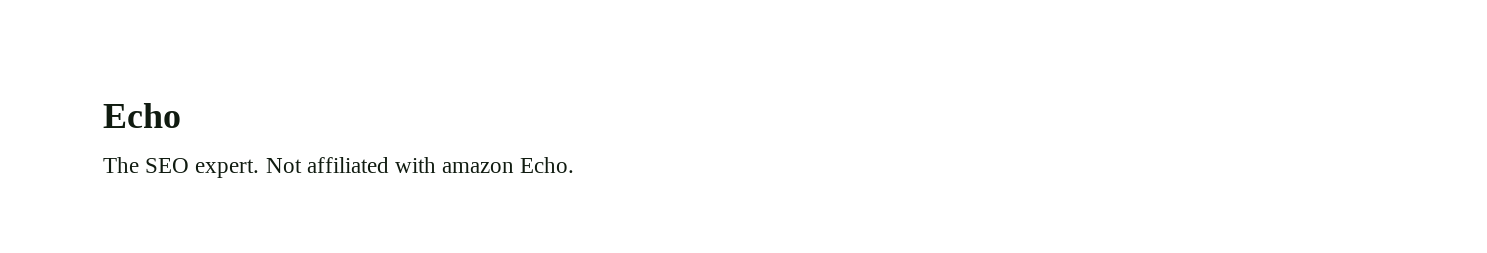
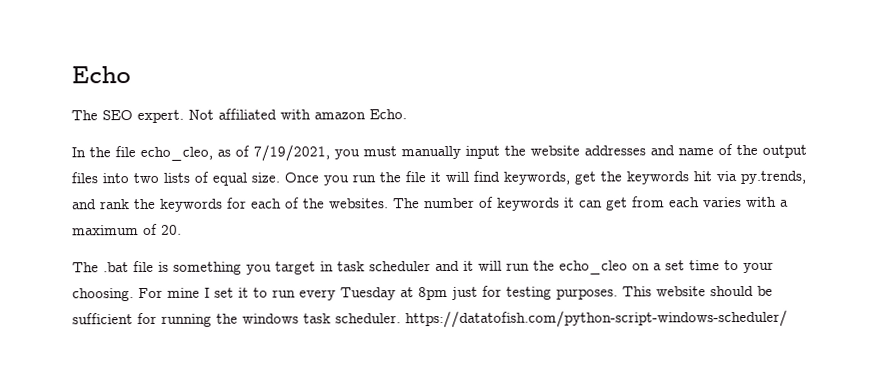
(575, 165) none -> [71,144,807,162] [71,170,806,186] [72,196,789,212] [72,223,182,236] [72,260,774,275] [72,285,773,302] [72,309,788,329] // In the file echo_cleo, as of 7/19/2021, you must manually input the website addresses and name of the output files into two lists of equal size. Once you run the file it will find keywords, get the keywords hit via py.trends, and rank the keywords for each of the websites. The number of keywords it can get from each varies with a maximum of 20. // The .bat file is something you target in task scheduler and it will run the echo_cleo on a set time to your choosing. For mine I set it to run every Tuesday at 8pm just for testing purposes. This website should be sufficient for running the windows task scheduler. https://datatofish.com/python-script-windows-scheduler/

